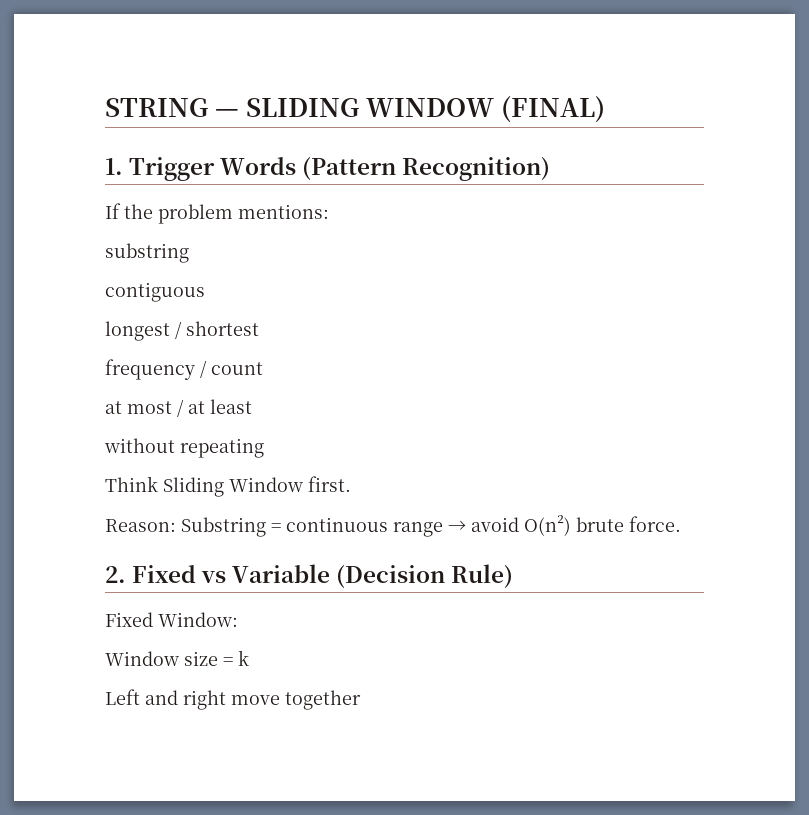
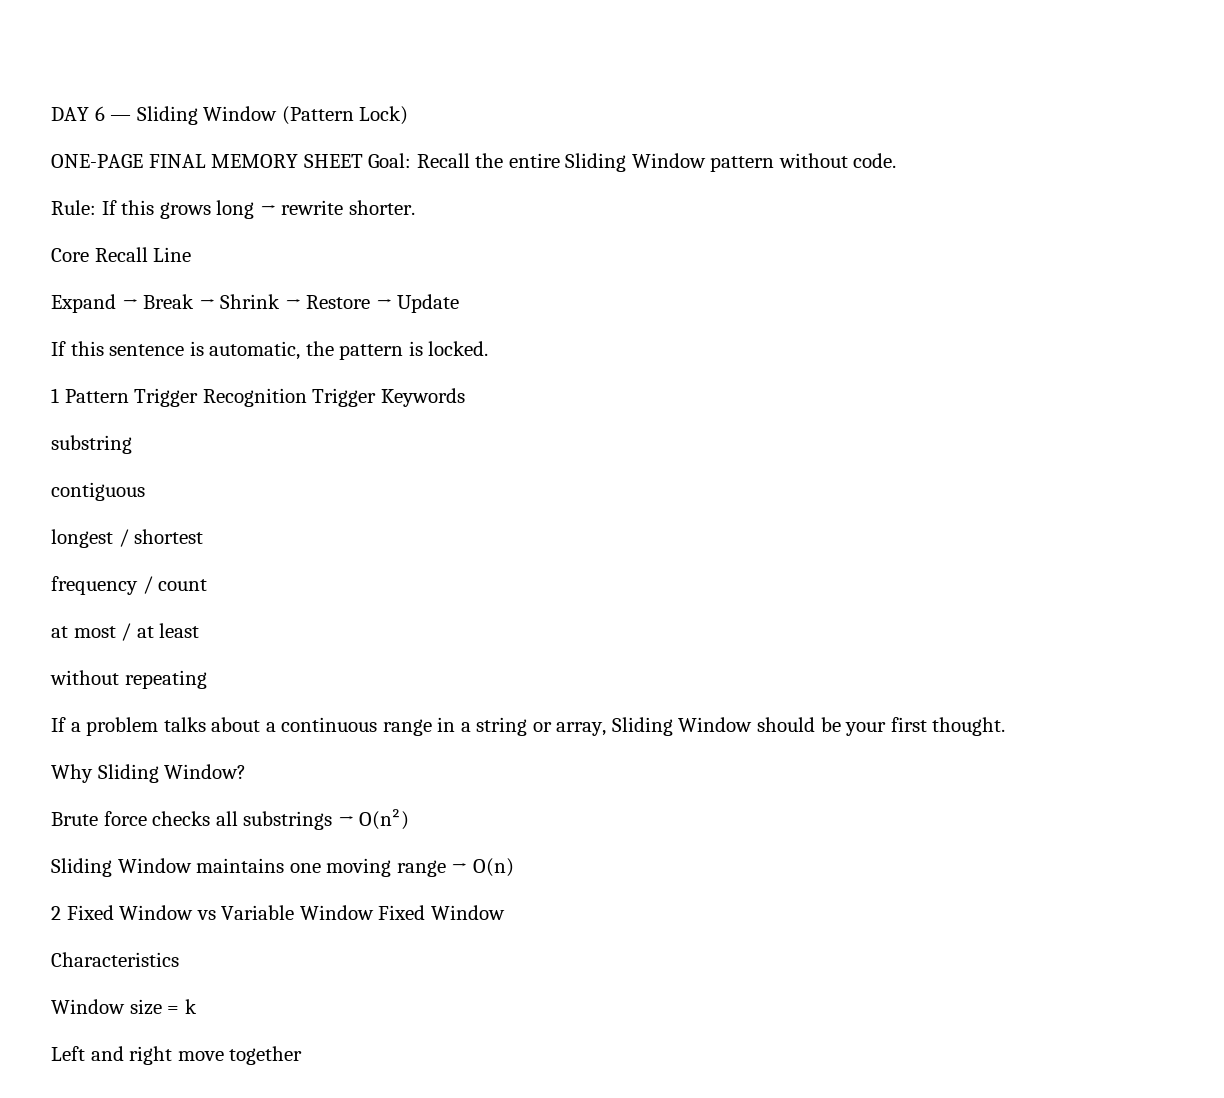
[105,96,605,123] [105,156,551,181] [105,203,329,224] STRING — SLIDING WINDOW (FINAL) // 1. Trigger Words (Pattern Recognition) // If the problem mentions: -> [51,106,409,125] [51,153,897,172] [51,200,415,219] [51,247,192,262] [51,294,460,313] [51,341,489,360] [51,388,465,407] DAY 6 — Sliding Window (Pattern Lock) // ONE-PAGE FINAL MEMORY SHEET Goal: Recall the entire Sliding Window pattern without code. // Rule: If this grows long → rewrite shorter. // Core Recall Line // Expand → Break → Shrink → Restore → Update // If this sentence is automatic, the pattern is locked. // 1 Pattern Trigger Recognition Trigger Keywords
[105,476,351,497] [105,515,681,537] [105,564,514,588] [105,612,238,627] Think Sliding Window first. // Reason: Substring = continuous range → avoid O(n²) brute force. // 2. Fixed vs Variable (Decision Rule) // Fixed Window: -> [51,717,1006,736] [51,764,247,783] [51,809,410,830] [51,858,514,877] [51,905,505,920] [51,952,179,967] If a problem talks about a continuous range in a string or array, Sliding Window should be your first thought. // Why Sliding Window? // Brute force checks all substrings → O(n²) // Sliding Window maintains one moving range → O(n) // 2 Fixed Window vs Variable Window Fixed Window // Characteristics

